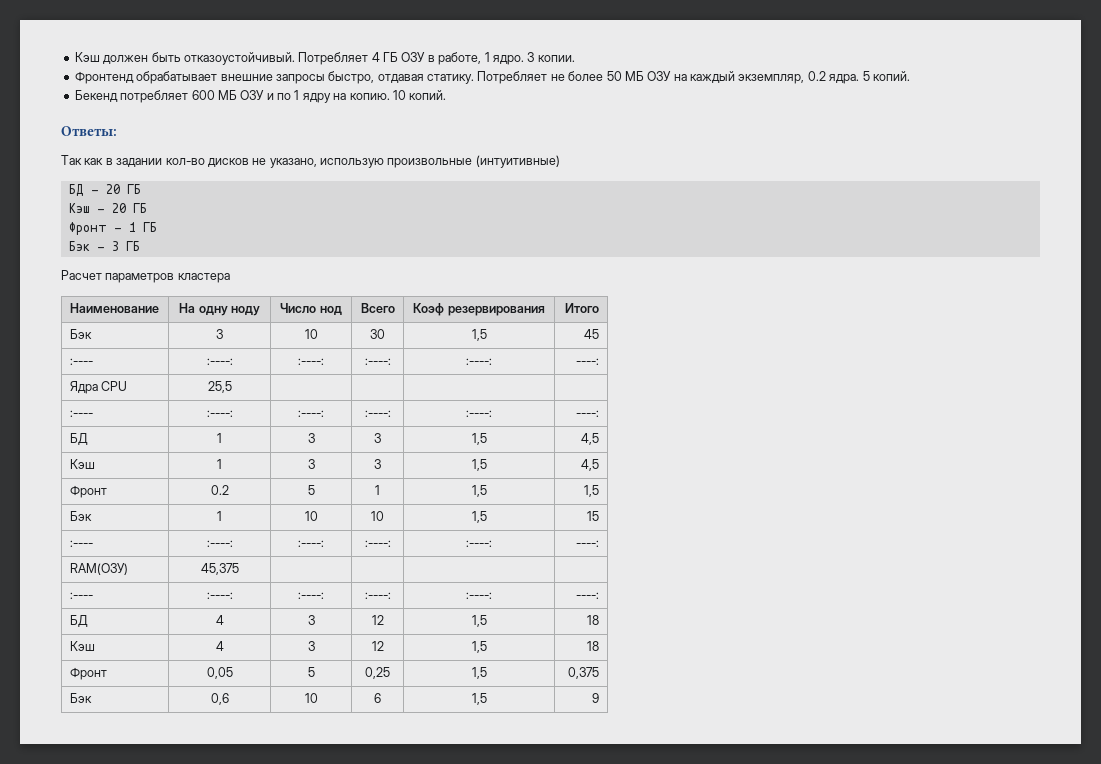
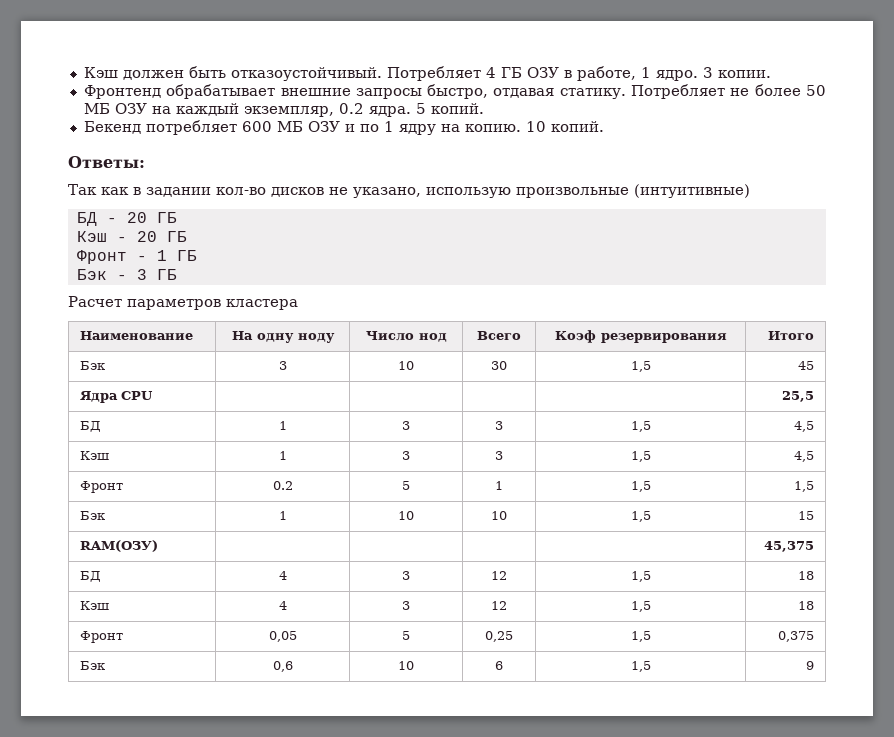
[69,358,93,365] [206,358,233,365] [298,358,324,365] [364,358,391,365] [466,358,492,365] [576,358,600,365] [69,381,128,394] [207,381,232,393] [69,410,93,417] [206,410,233,417] [298,410,324,417] [364,410,391,417] [466,410,492,417] [576,410,600,417] :---- | :----: | :----: | :----: | :----: | ----: // Ядра CPU | 25,5 | | | | // :---- | :----: | :----: | :----: | :----: | ----: -> [79,391,153,403] [782,391,815,402] Ядра CPU | | | | | 25,5
[69,540,93,547] [206,540,233,547] [298,540,324,547] [364,540,391,547] [466,540,492,547] [576,540,600,547] [69,563,128,575] [200,563,239,575] [69,592,93,599] [206,592,233,599] [298,592,324,599] [364,592,391,599] [466,592,492,599] [576,592,600,599] :---- | :----: | :----: | :----: | :----: | ----: // RAM(ОЗУ) | 45,375 | | | | // :---- | :----: | :----: | :----: | :----: | ----: -> [79,540,158,552] [764,541,815,552] RAM(ОЗУ) | | | | | 45,375

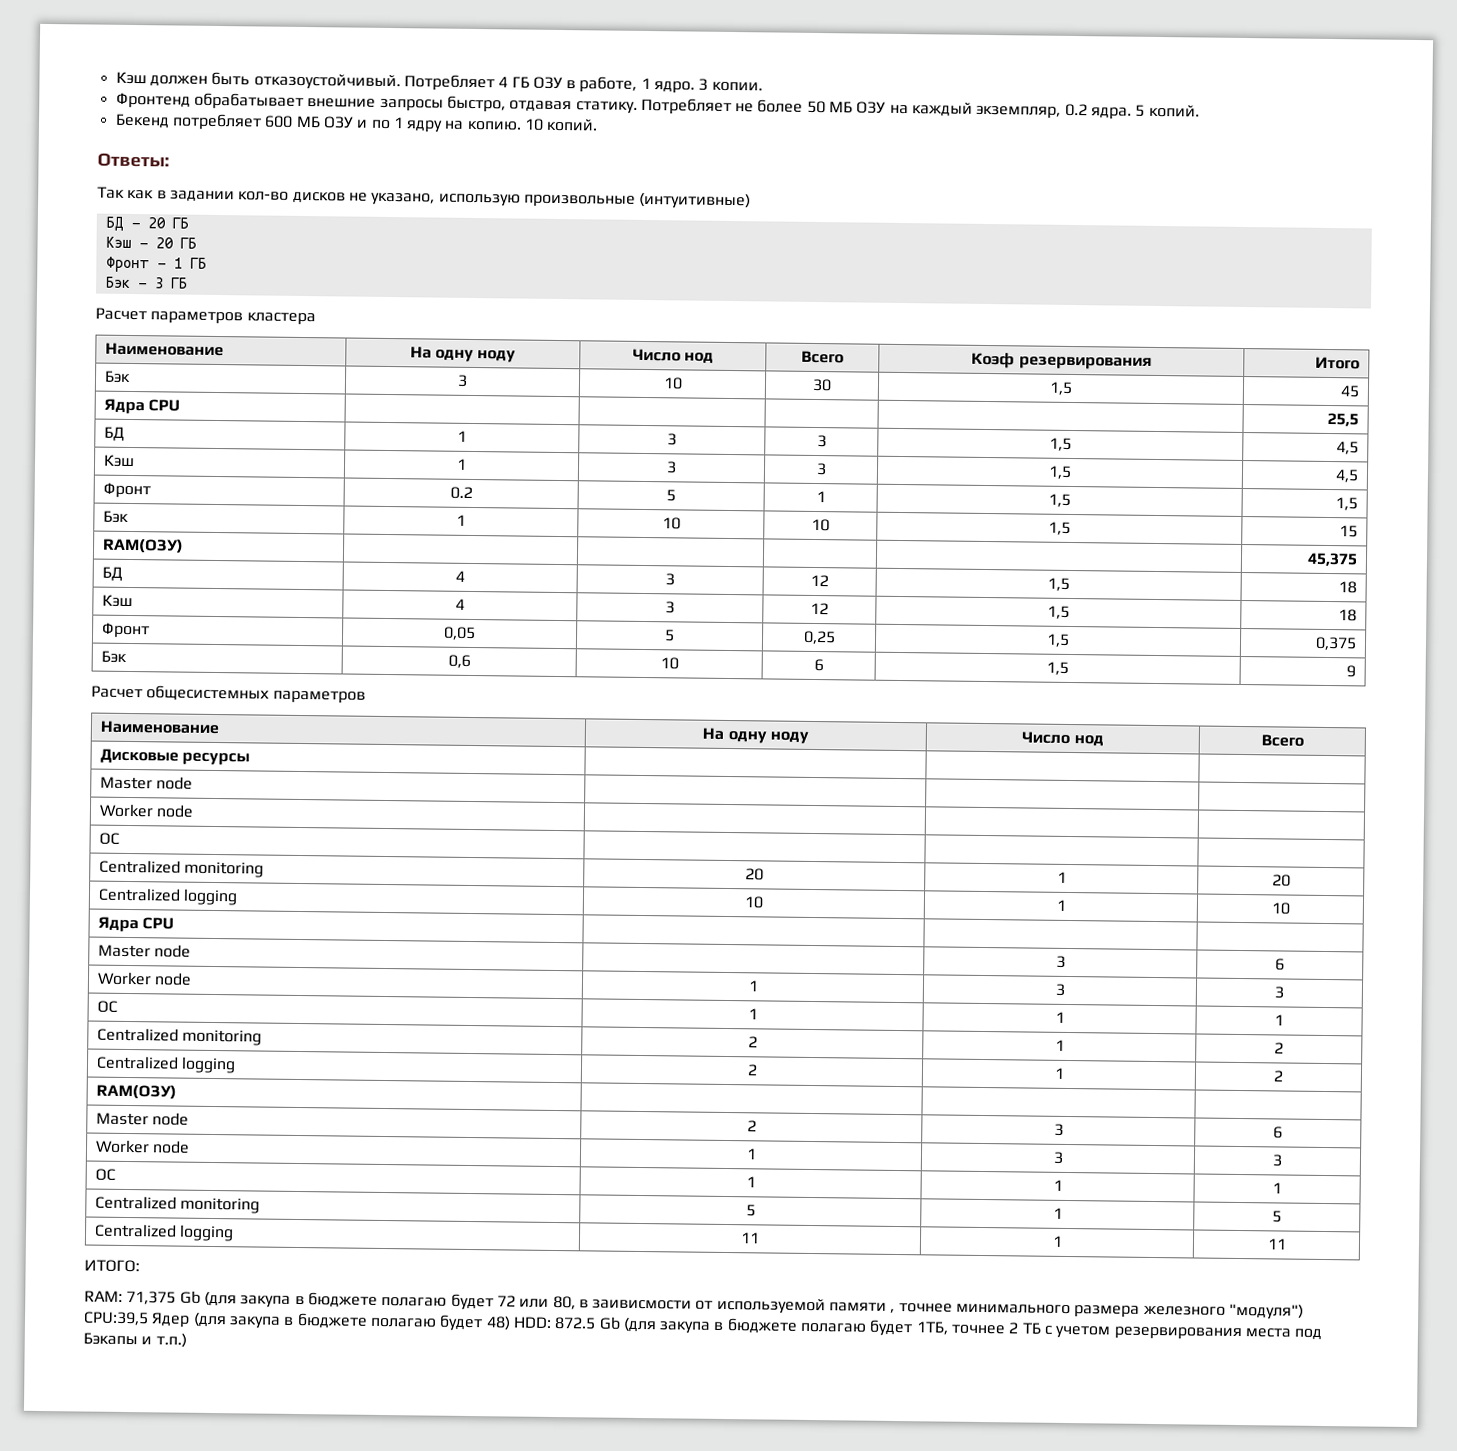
(815, 665) none -> [91,685,366,704] [99,720,220,735] [702,727,809,744] [1021,731,1104,747] [1260,734,1304,747] [99,748,250,766] [99,776,193,790] [98,803,194,818] [98,832,120,845] [98,859,264,878] [745,868,764,881] [1056,871,1067,883] [1271,874,1291,887] [97,887,238,906] [744,896,764,909] [1055,899,1066,911] [1270,902,1290,915] [97,916,174,933] [97,944,191,958] [1055,955,1066,968] [1275,958,1285,971] [96,971,192,986] [747,980,759,992] [1054,983,1066,996] [1274,986,1284,999] [96,1000,118,1013] [747,1008,758,1020] [1054,1011,1065,1023] [1274,1014,1284,1026] [96,1027,262,1046] [747,1036,758,1048] [1054,1039,1065,1051] [1274,1042,1284,1054] [95,1055,236,1074] [746,1064,758,1076] [1053,1067,1065,1079] [1273,1070,1284,1082] [95,1084,177,1100] [95,1112,189,1126] [746,1120,757,1132] [1053,1123,1064,1136] [1273,1126,1283,1139] [94,1139,190,1154] [745,1148,757,1160] [1052,1151,1064,1164] [1272,1154,1283,1167] [94,1168,116,1181] [745,1176,756,1188] [1052,1179,1063,1191] [1272,1182,1282,1194] [94,1195,260,1214] [745,1204,756,1217] [1052,1207,1063,1219] [1272,1210,1282,1223] [93,1223,234,1242] [740,1232,760,1244] [1051,1235,1063,1247] [1266,1238,1287,1250] [84,1259,140,1273] [84,1290,1305,1320] [83,1311,1323,1341] [83,1332,187,1348] // Расчет общесистемных параметров // Наименование | На одну ноду | Число нод | Всего // Дисковые ресурсы | | | // Master node | | | // Worker node | | | // ОС | | | // Centralized monitoring | 20 | 1 | 20 // Centralized logging | 10 | 1 | 10 // Ядра CPU | | | // Master node | | 3 | 6 // Worker node | 1 | 3 | 3 // ОС | 1 | 1 | 1 // Centralized monitoring | 2 | 1 | 2 // Centralized logging | 2 | 1 | 2 // RAM(ОЗУ) | | | // Master node | 2 | 3 | 6 // Worker node | 1 | 3 | 3 // ОС | 1 | 1 | 1 // Centralized monitoring | 5 | 1 | 5 // Centralized logging | 11 | 1 | 11 // ИТОГО: // RAM: 71,375 Gb (для закупа в бюджете полагаю будет 72 или 80, в заивисмости от используемой памяти , точнее минимального размера железного "модуля") CPU:39,5 Ядер (для закупа в бюджете полагаю будет 48) HDD: 872.5 Gb (для закупа в бюджете полагаю будет 1ТБ, точнее 2 ТБ с учетом резервирования места под Бэкапы и т.п.)

